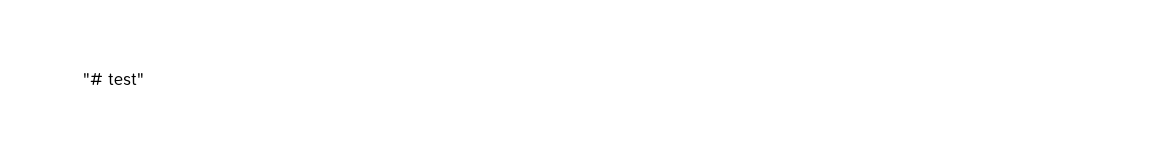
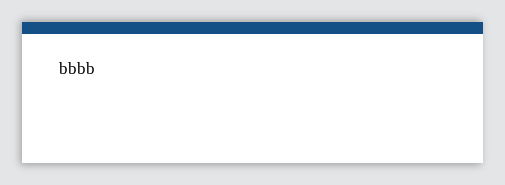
[83,72,144,86] "# test" -> [59,62,95,74] bbbb

